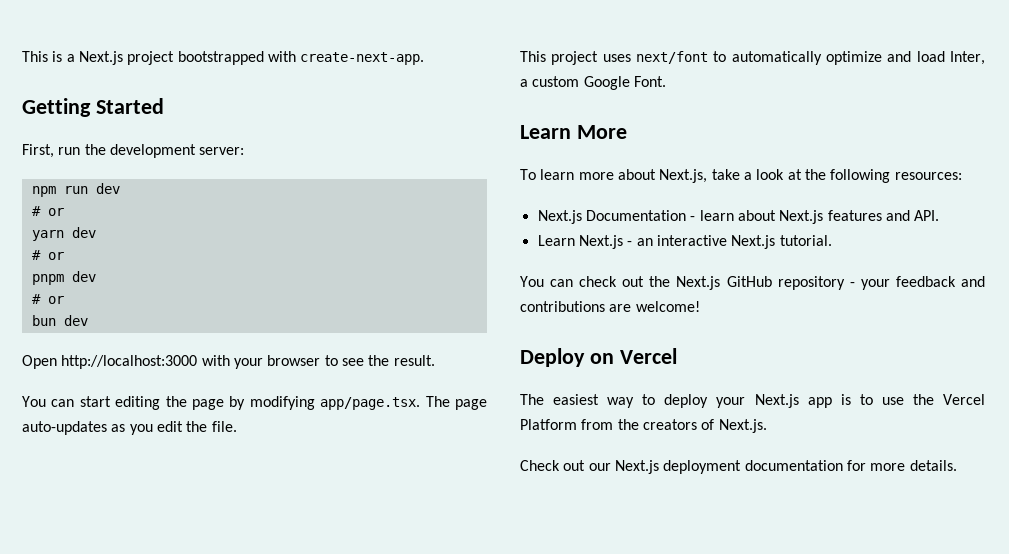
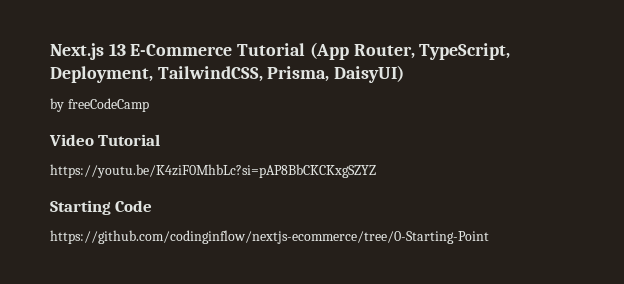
[22,51,425,65] [22,98,164,117] [22,144,245,158] [31,183,120,197] [31,206,64,216] [31,227,96,241] [31,250,64,260] [31,271,96,285] [31,294,64,304] [31,315,88,326] [22,355,435,369] [22,396,487,410] [22,421,237,435] [520,51,985,65] [520,76,666,90] [520,125,627,139] [520,169,962,183] [537,210,940,224] [537,235,832,249] [520,276,985,290] [520,301,700,312] [520,348,677,367] [520,394,985,408] [520,419,767,433] [520,460,957,474] This is a Next.js project bootstrapped with create-next-app. // Getting Started // First, run the development server: // npm run dev // # or // yarn dev // # or // pnpm dev // # or // bun dev // Open http://localhost:3000 with your browser to see the result. // You can start editing the page by modifying app/page.tsx. The page auto-updates as you edit the file. // This project uses next/font to automatically optimize and load Inter, a custom Google Font. // Learn More // To learn more about Next.js, take a look at the following resources: // Next.js Documentation - learn about Next.js features and API. // Learn Next.js - an interactive Next.js tutorial. // You can check out the Next.js GitHub repository - your feedback and contributions are welcome! // Deploy on Vercel // The easiest way to deploy your Next.js app is to use the Vercel Platform from the creators of Next.js. // Check out our Next.js deployment documentation for more details. -> [50,42,511,60] [50,65,405,83] [50,98,149,112] [49,134,161,146] [50,164,376,178] [50,200,153,215] [50,230,489,244] Next.js 13 E-Commerce Tutorial (App Router, TypeScript, Deployment, TailwindCSS, Prisma, DaisyUI) // by freeCodeCamp // Video Tutorial // https://youtu.be/K4ziF0MhbLc?si=pAP8BbCKCKxgSZYZ // Starting Code // https://github.com/codinginflow/nextjs-ecommerce/tree/0-Starting-Point

